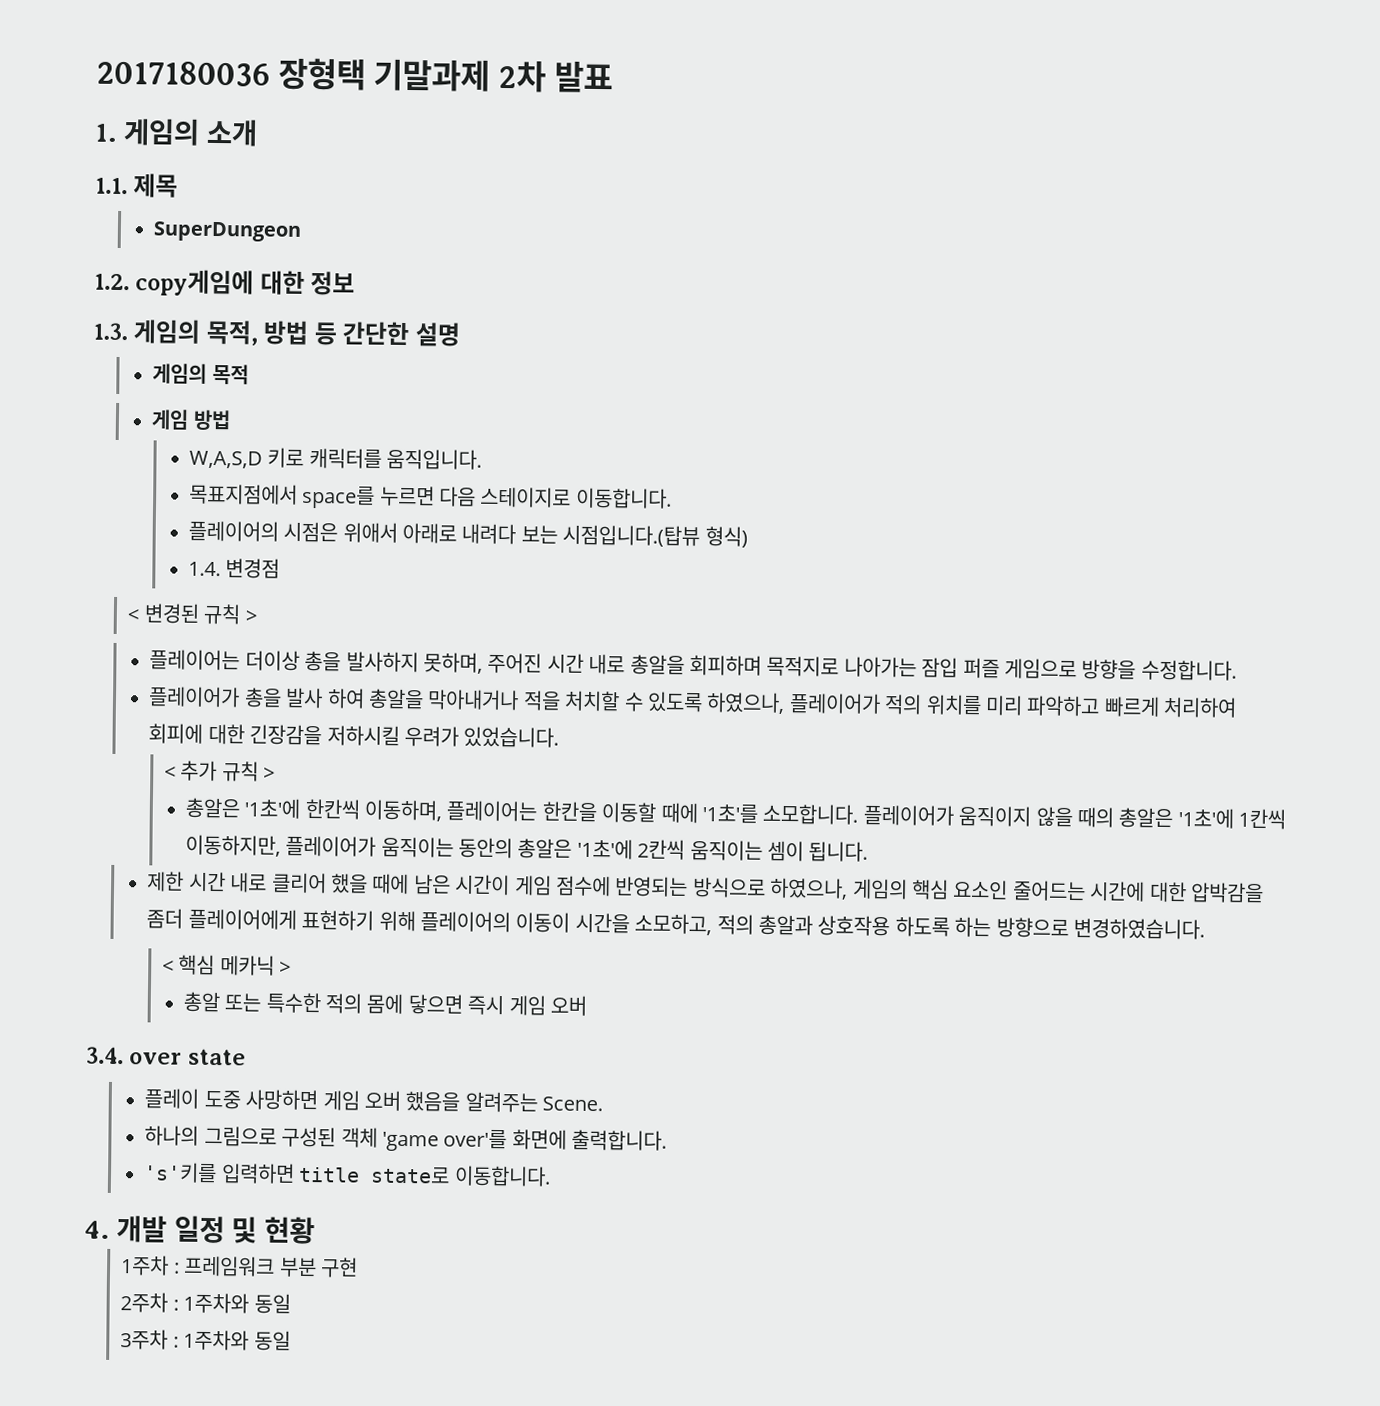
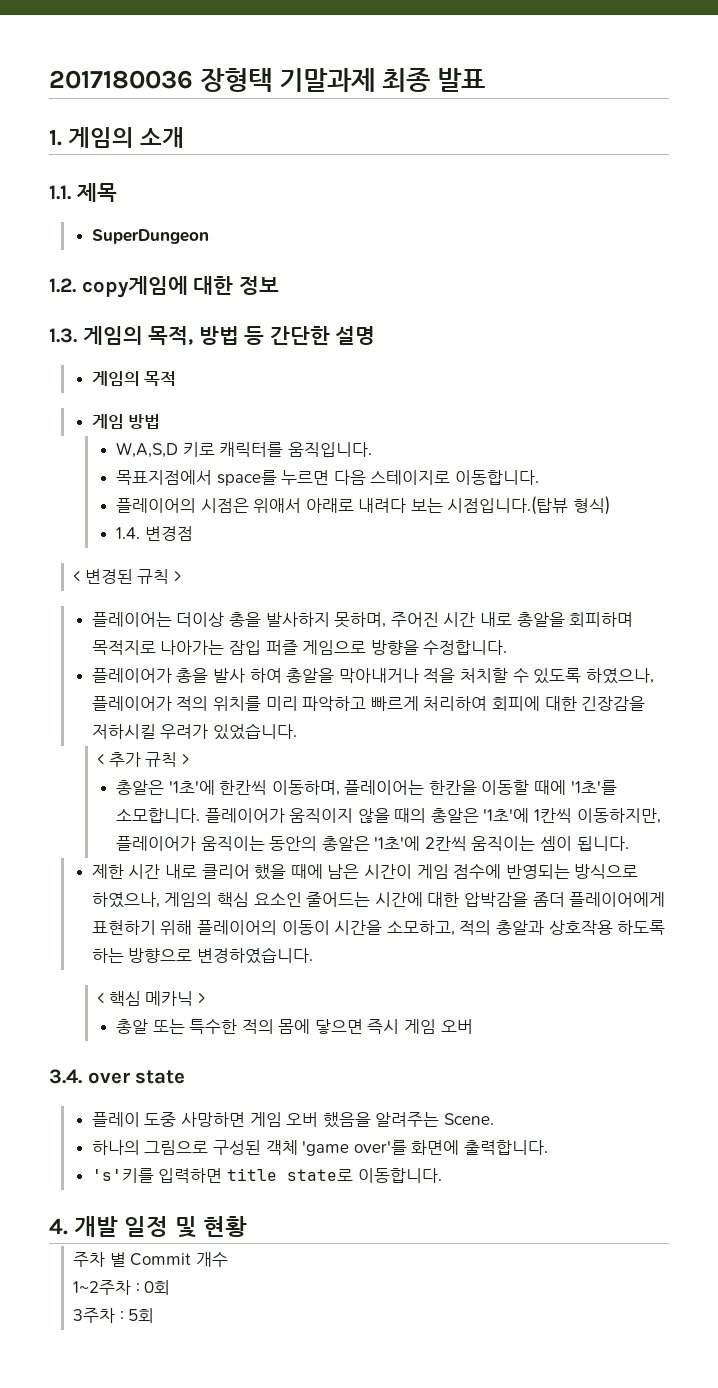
[497,59,546,93] 2차 -> [382,68,431,92] 최종
[120,1255,358,1278] [120,1292,291,1314] 1주차 : 프레임워크 부분 구현 // 2주차 : 1주차와 동일 -> [73,1252,228,1267] [73,1280,171,1295] 주차 별 Commit 개수 // 1~2주차 : 0회
[183,1329,291,1351] 1주차와 동일 -> [128,1308,155,1323] 5회

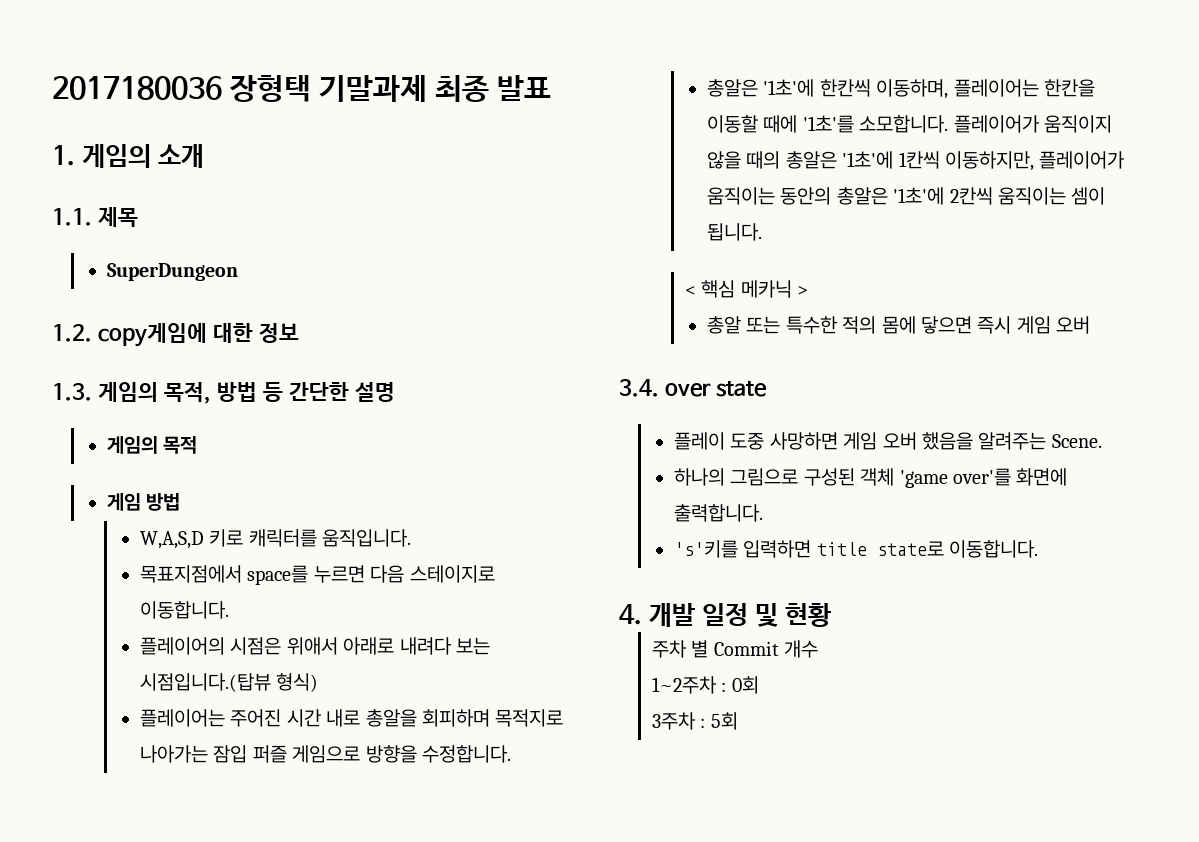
[115,526,193,541] [73,569,181,584] [91,612,387,628] 1.4. 변경점 // < 변경된 규칙 > // 플레이어는 더이상 총을 발사하지 못하며, -> [139,709,225,727] 플레이어는
[91,668,654,684] [91,696,646,711] [91,723,297,740] [97,752,189,767] // 플레이어가 총을 발사 하여 총알을 막아내거나 적을 처치할 수 있도록 하였으나, 플레이어가 적의 위치를 미리 파악하고 빠르게 처리하여 회피에 대한 긴장감을 저하시킬 우려가 있었습니다. // < 추가 규칙 > -> (511, 754) none
[91,864,639,880] [91,892,666,908] [91,920,666,936] [91,947,313,964] // 제한 시간 내로 클리어 했을 때에 남은 시간이 게임 점수에 반영되는 방식으로 하였으나, 게임의 핵심 요소인 줄어드는 시간에 대한 압박감을 좀더 플레이어에게 표현하기 위해 플레이어의 이동이 시간을 소모하고, 적의 총알과 상호작용 하도록 하는 방향으로 변경하였습니다. -> (762, 232) none

